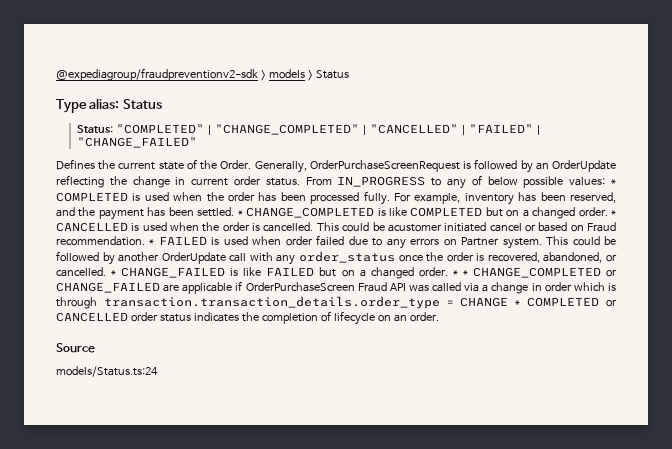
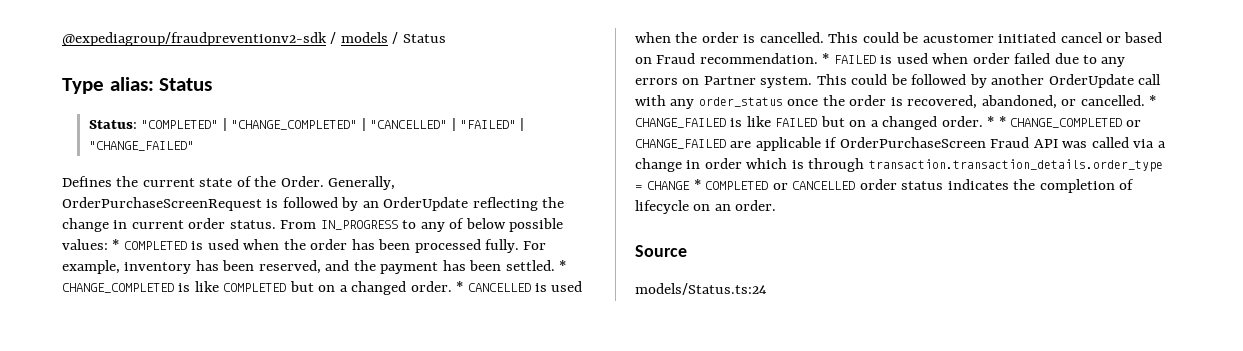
[260,69,313,81] > models > -> [330,32,399,44] / models /

